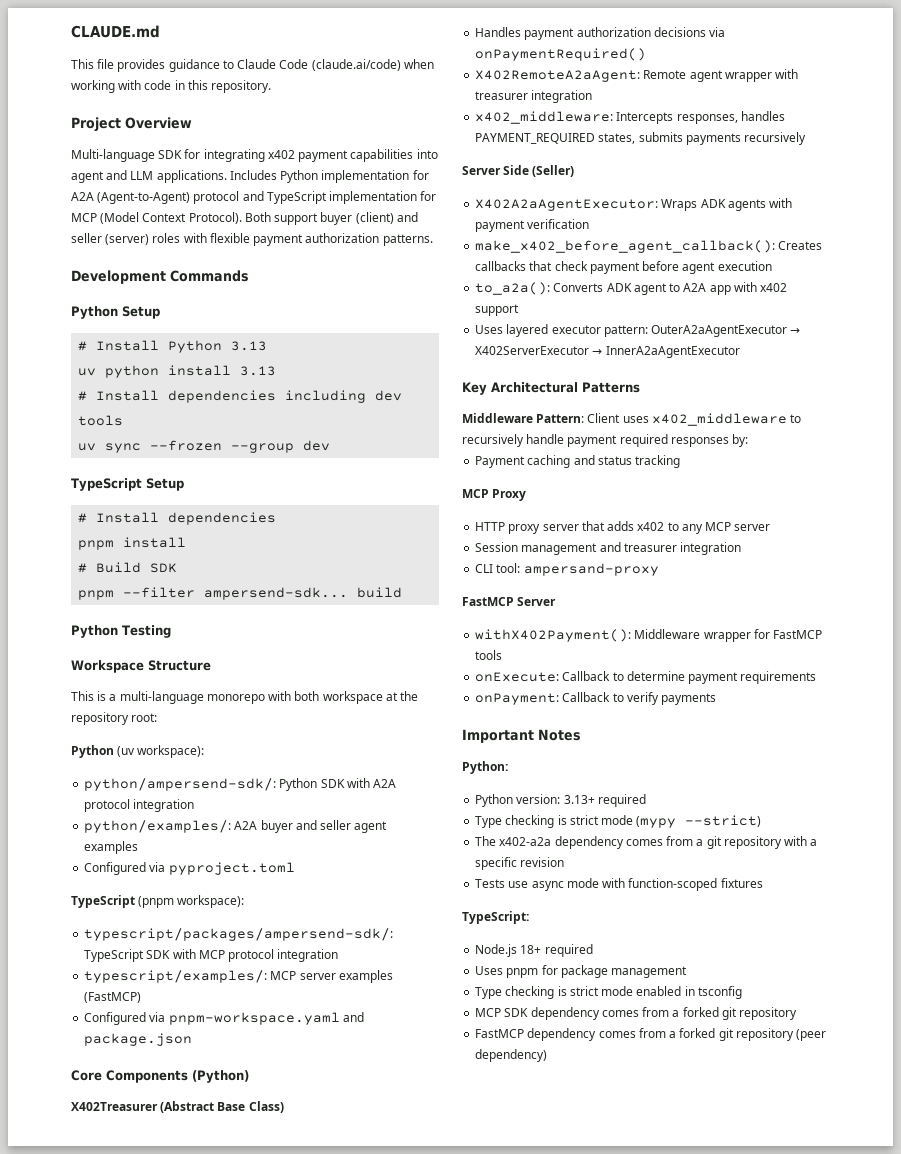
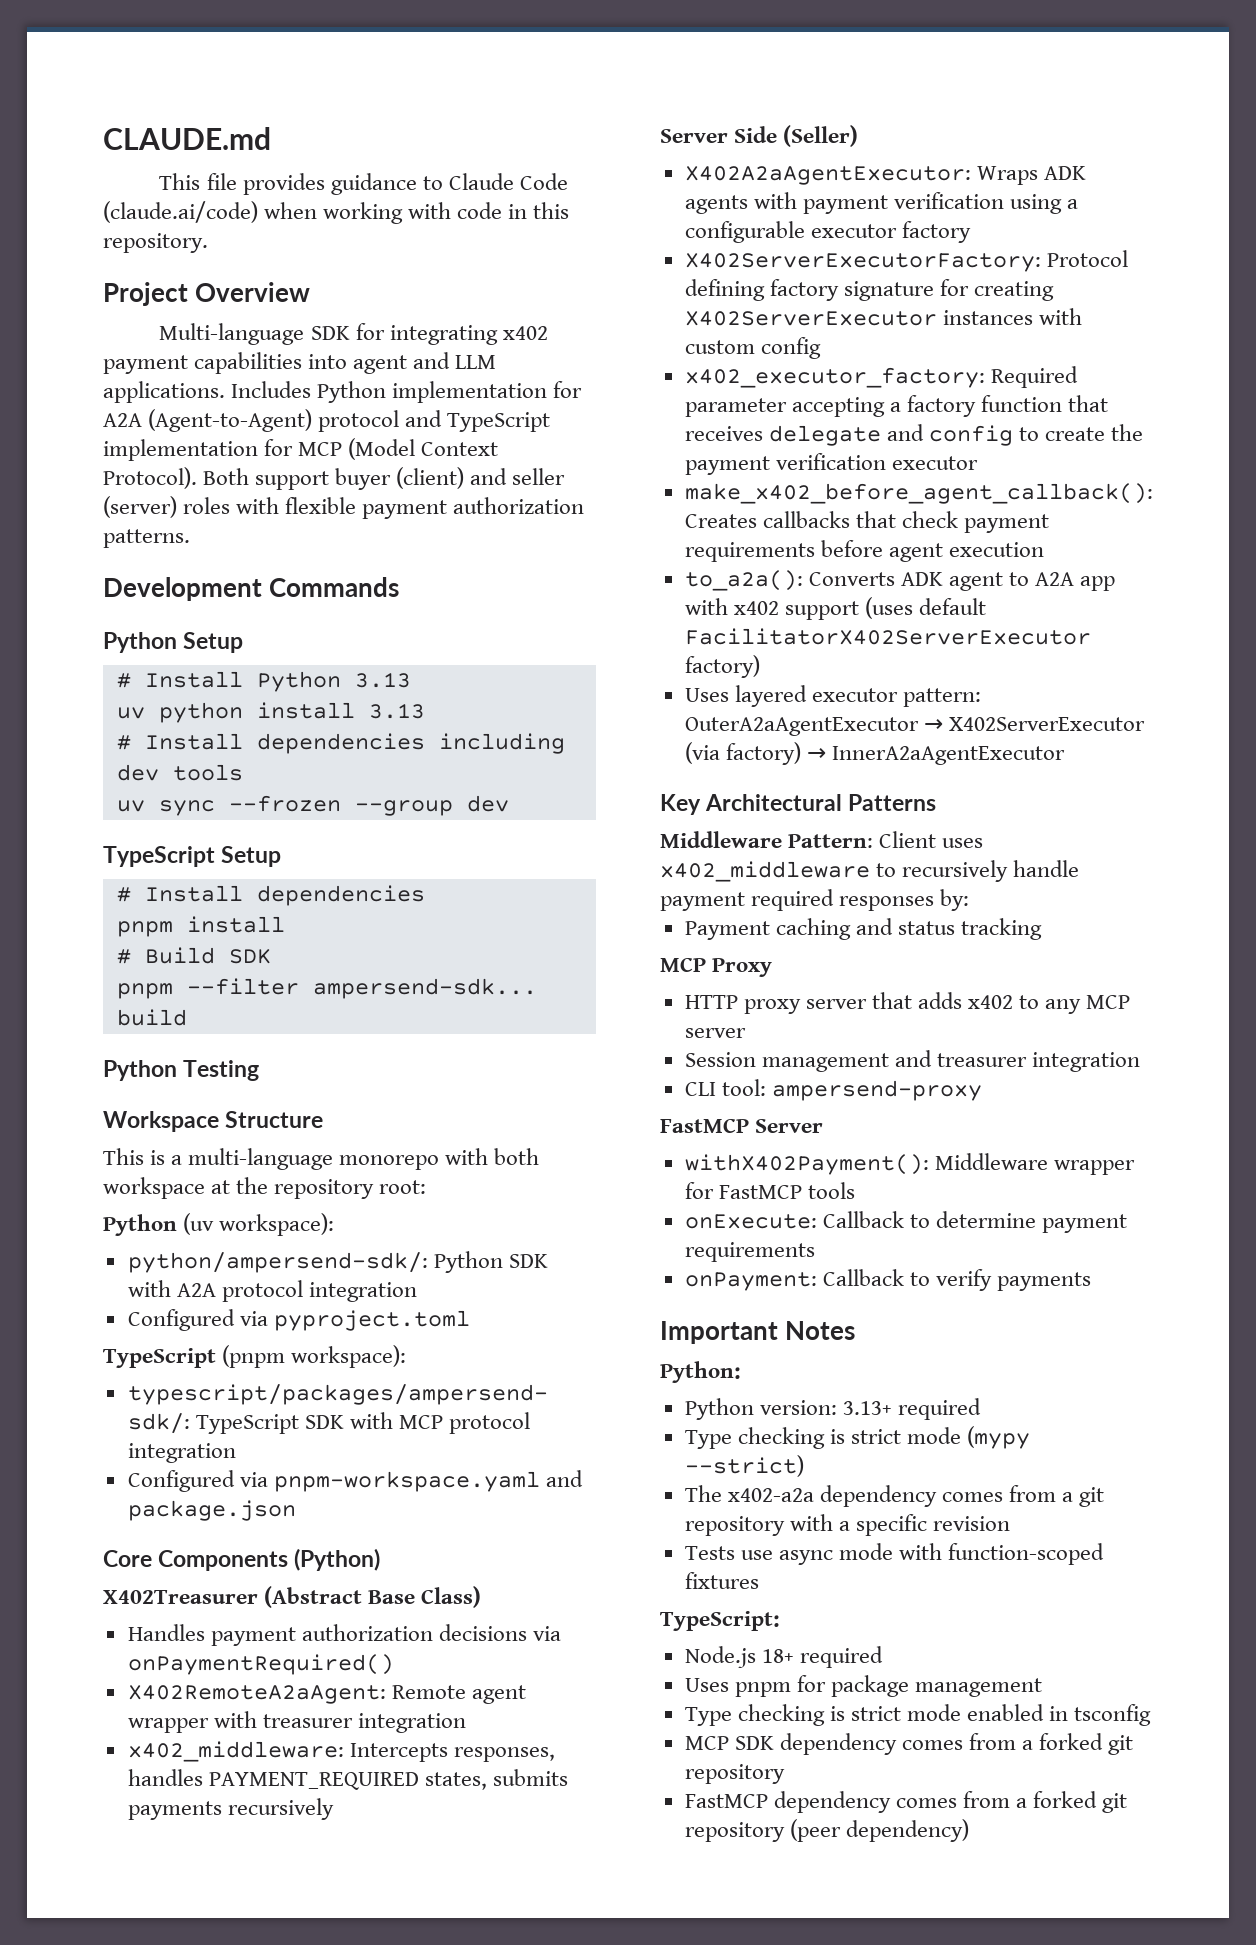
[84,820,388,833] [84,841,139,854] // python/examples/: A2A buyer and seller agent examples -> (417, 1292) none
[84,970,393,983] [84,992,142,1003] // typescript/examples/: MCP server examples (FastMCP) -> (236, 1453) none
(590, 224) none -> [1010,194,1079,214] [684,221,971,243] [684,250,1128,272] [684,279,1055,301] [684,308,1082,326] [684,337,821,359] [684,366,1078,388] [684,395,1109,417] [684,424,1144,446] [684,453,978,475] using a configurable executor factory // X402ServerExecutorFactory: Protocol defining factory signature for creating X402ServerExecutor instances with custom config // x402_executor_factory: Required parameter accepting a factory function that receives delegate and config to create the payment verification executor
(640, 268) none -> [684,542,815,562] requirements
(520, 310) none -> [864,597,987,619] [684,628,1091,645] [684,655,760,678] (uses default FacilitatorX402ServerExecutor factory)
(590, 350) none -> [684,742,801,765] (via factory)
[523,563,659,576] ampersand-proxy -> [771,1080,982,1101] ampersend-proxy

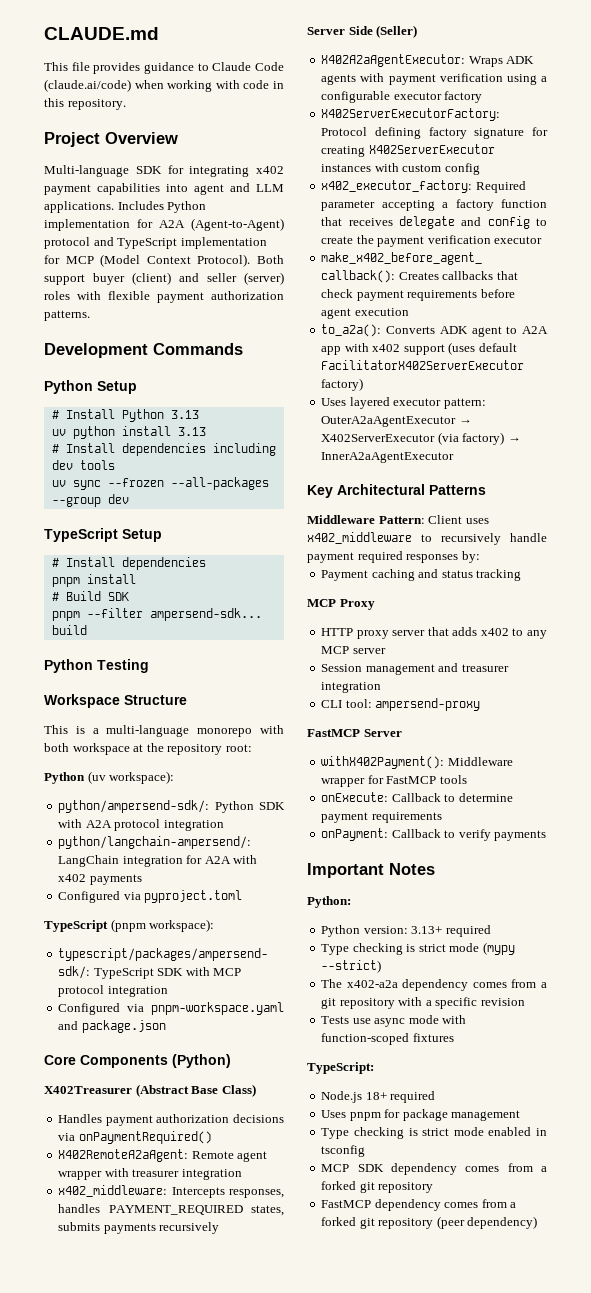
(341, 803) none -> [170,477,269,490] --all-packages
(417, 1292) none -> [58,836,252,849] [58,855,258,867] [58,874,142,885] // python/langchain-ampersend/: LangChain integration for A2A with x402 payments

